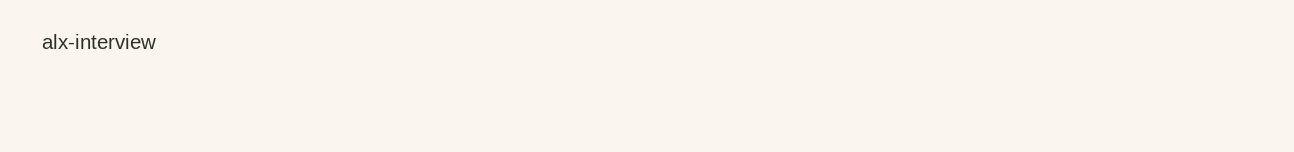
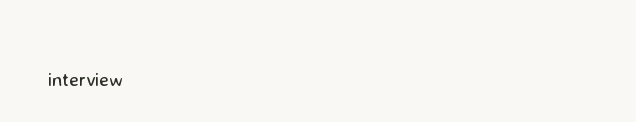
[42,34,156,49] alx-interview -> [48,73,123,86] interview

